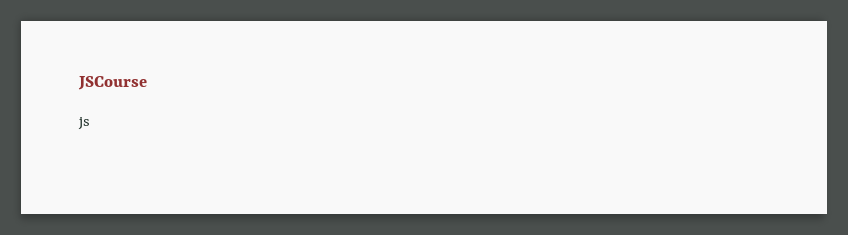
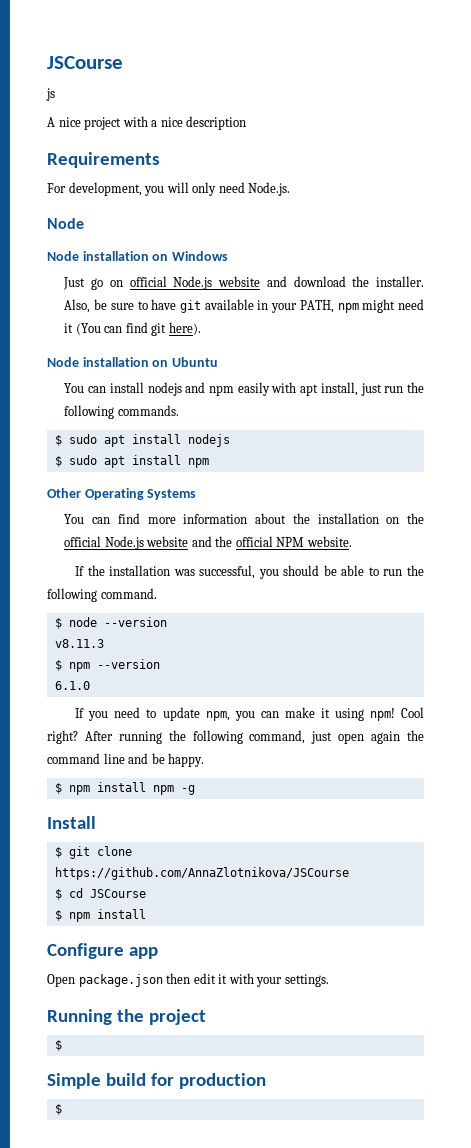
(90, 123) none -> [47,116,247,130] [47,152,160,168] [47,182,291,196] [47,218,84,229] [47,251,228,261] [63,276,425,290] [64,299,425,313] [64,322,201,336] [47,357,218,367] [64,382,425,396] [64,405,179,419] [54,434,230,447] [54,455,209,468] [47,488,197,500] [64,513,424,524] [64,536,352,550] [75,565,425,579] [47,588,157,602] [54,617,167,629] [54,639,104,648] [54,659,160,672] [54,681,90,690] [75,707,424,721] [47,730,425,744] [47,753,205,767] [54,782,195,795] [47,816,96,829] [54,846,132,859] [54,867,349,880] [54,888,146,900] [54,909,146,922] [47,943,158,959] [47,973,329,987] [47,1009,206,1025] [54,1040,62,1051] [47,1073,266,1089] [54,1104,62,1115] // A nice project with a nice description // Requirements // For development, you will only need Node.js. // Node // Node installation on Windows // Just go on official Node.js website and download the installer. Also, be sure to have git available in your PATH, npm might need it (You can find git here). // Node installation on Ubuntu // You can install nodejs and npm easily with apt install, just run the following commands. // $ sudo apt install nodejs // $ sudo apt install npm // Other Operating Systems // You can find more information about the installation on the official Node.js website and the official NPM website. // If the installation was successful, you should be able to run the following command. // $ node --version // v8.11.3 // $ npm --version // 6.1.0 // If you need to update npm, you can make it using npm! Cool right? After running the following command, just open again the command line and be happy. // $ npm install npm -g // Install // $ git clone https://github.com/AnnaZlotnikova/JSCourse // $ cd JSCourse // $ npm install // Configure app // Open package.json then edit it with your settings. // Running the project // $ // Simple build for production // $

